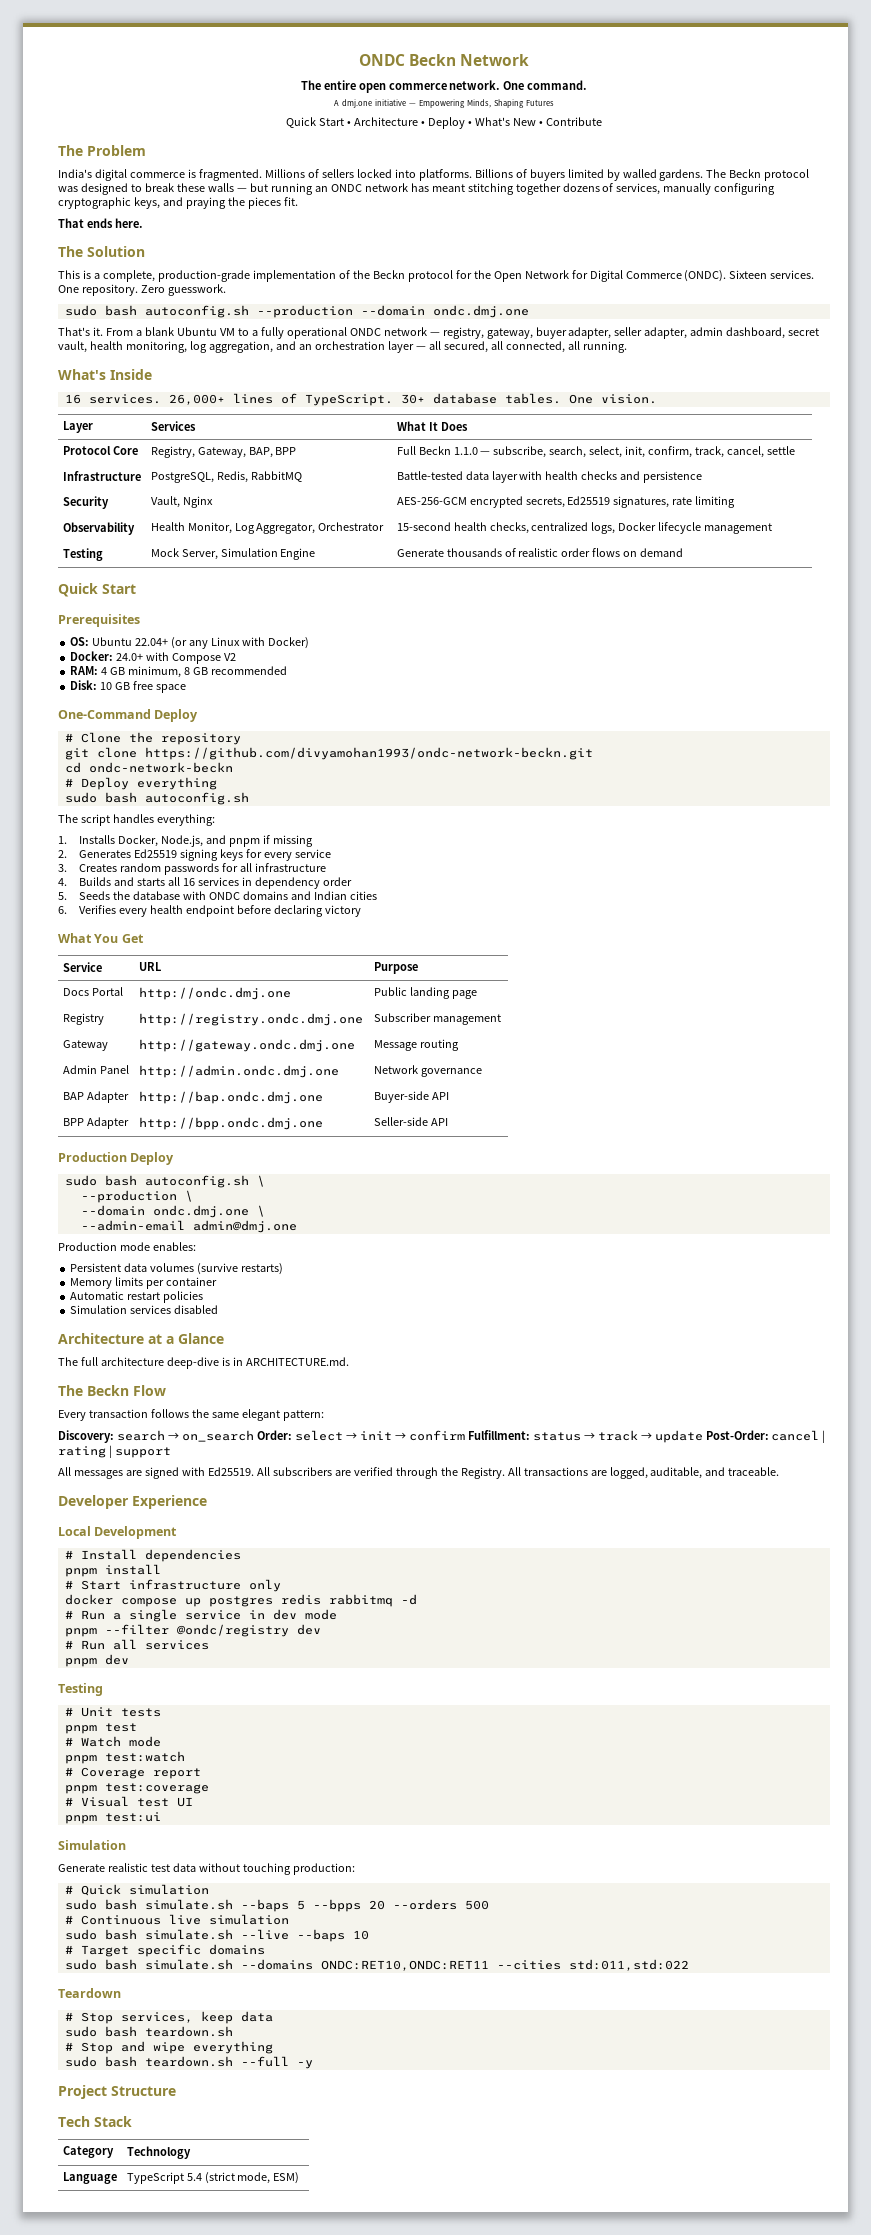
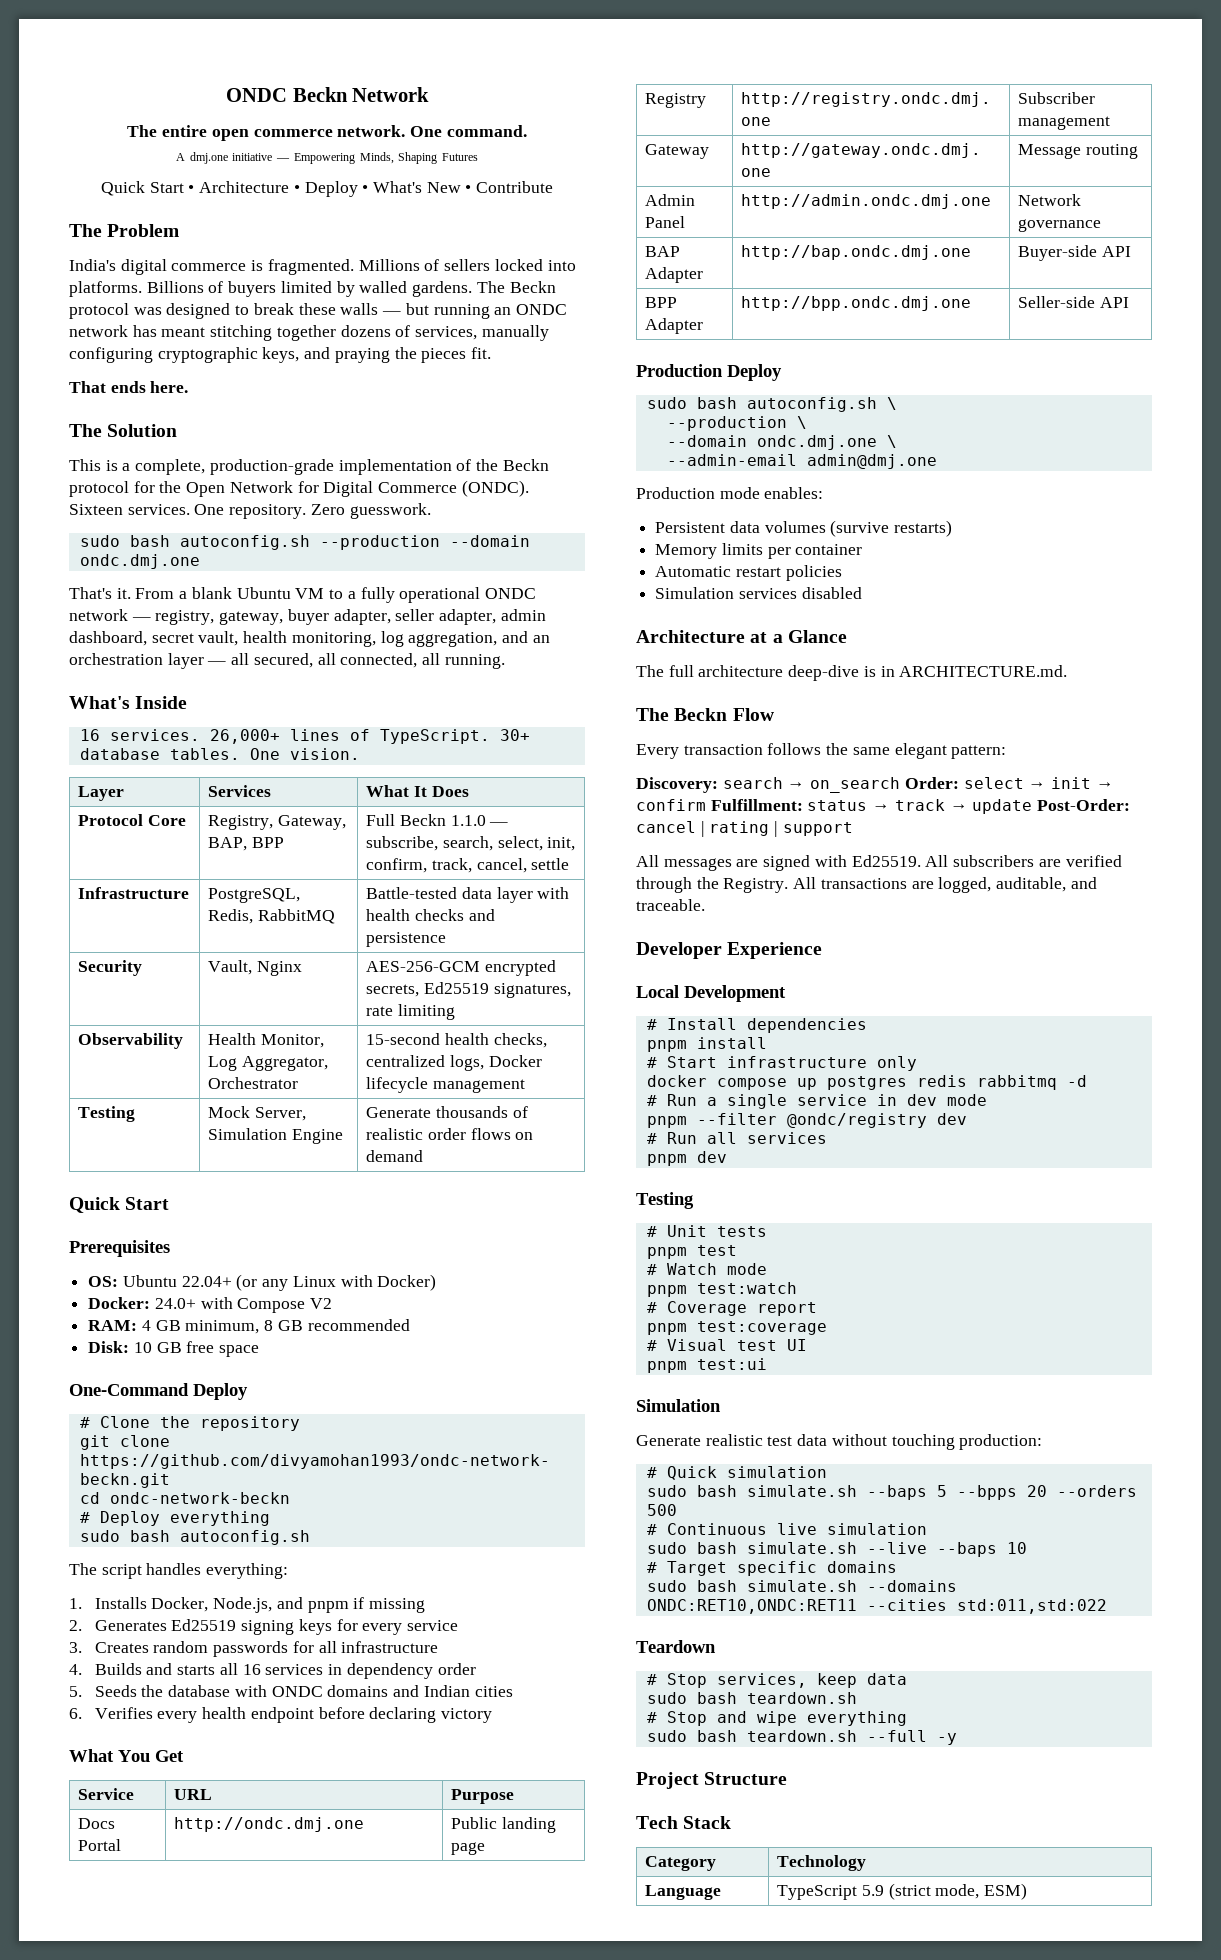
[186,2173,202,2181] 5.4 -> [861,1885,884,1896] 5.9

